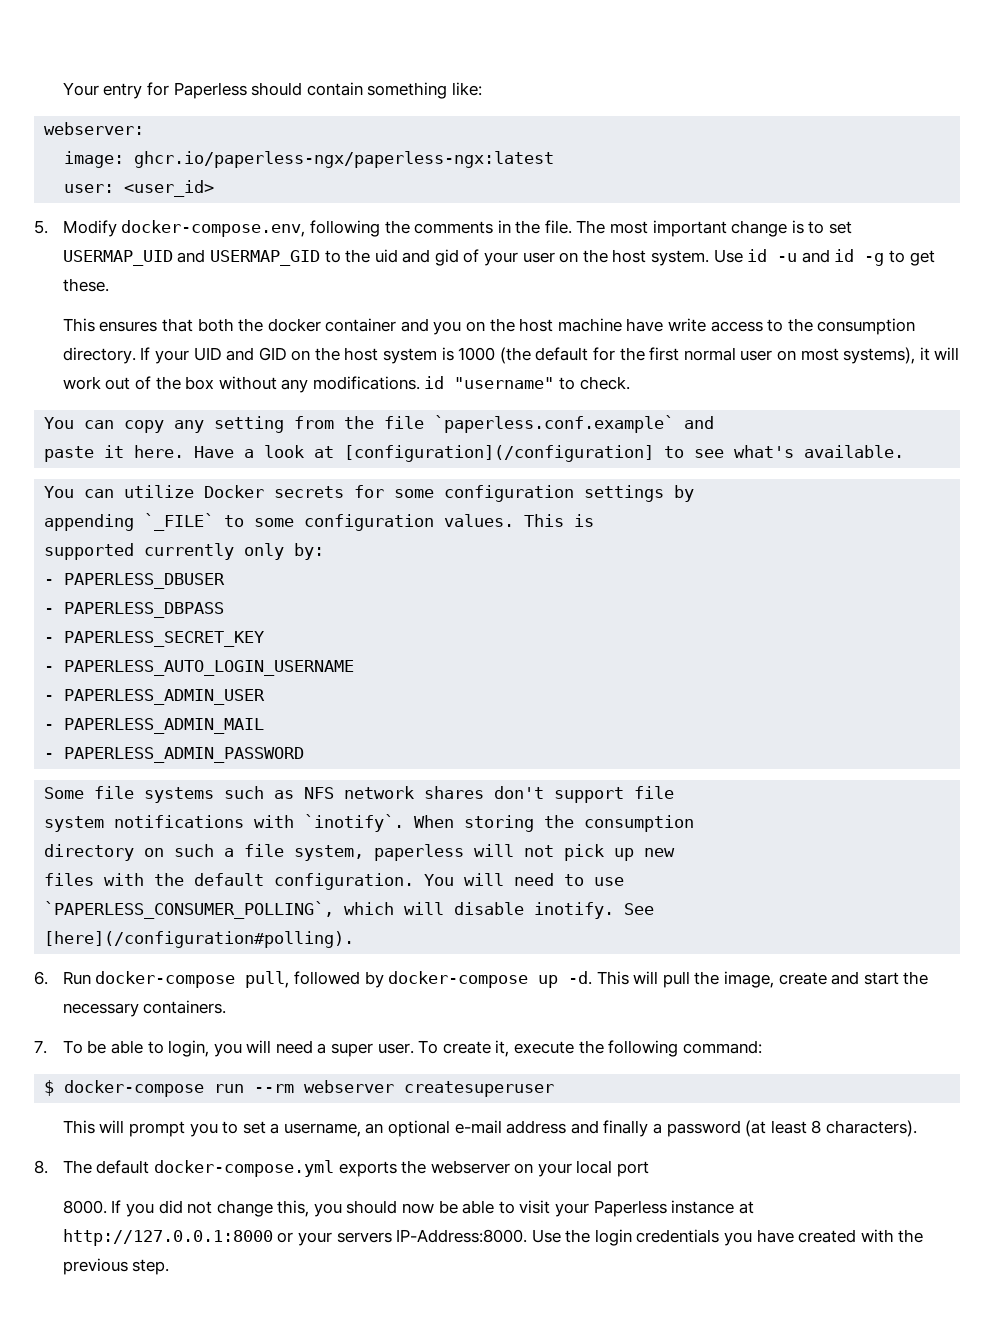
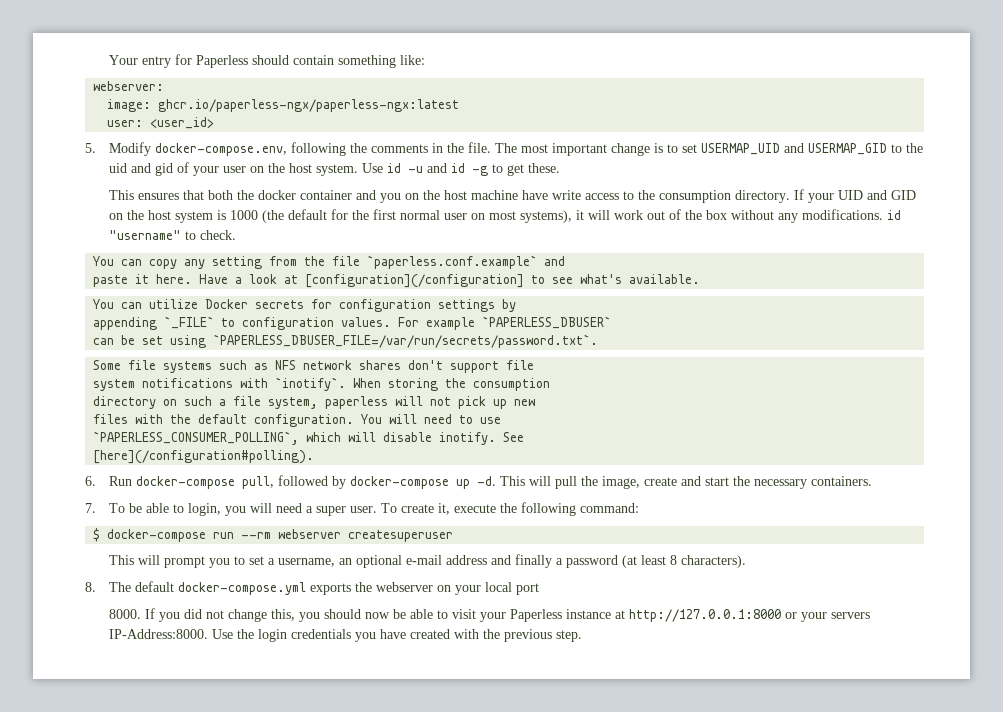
[394,489,435,498] some -> (333, 304) none
[254,518,295,527] some -> (236, 322) none
[524,514,595,527] [44,543,325,560] [44,573,226,589] [44,602,225,618] [44,631,265,647] [44,660,355,676] [44,689,266,705] [44,718,265,734] [44,747,305,763] This is // supported currently only by: // - PAPERLESS_DBUSER // - PAPERLESS_DBPASS // - PAPERLESS_SECRET_KEY // - PAPERLESS_AUTO_LOGIN_USERNAME // - PAPERLESS_ADMIN_USER // - PAPERLESS_ADMIN_MAIL // - PAPERLESS_ADMIN_PASSWORD -> [398,316,612,330] [93,334,599,348] For example `PAPERLESS_DBUSER` // can be set using `PAPERLESS_DBUSER_FILE=/var/run/secrets/password.txt`.

